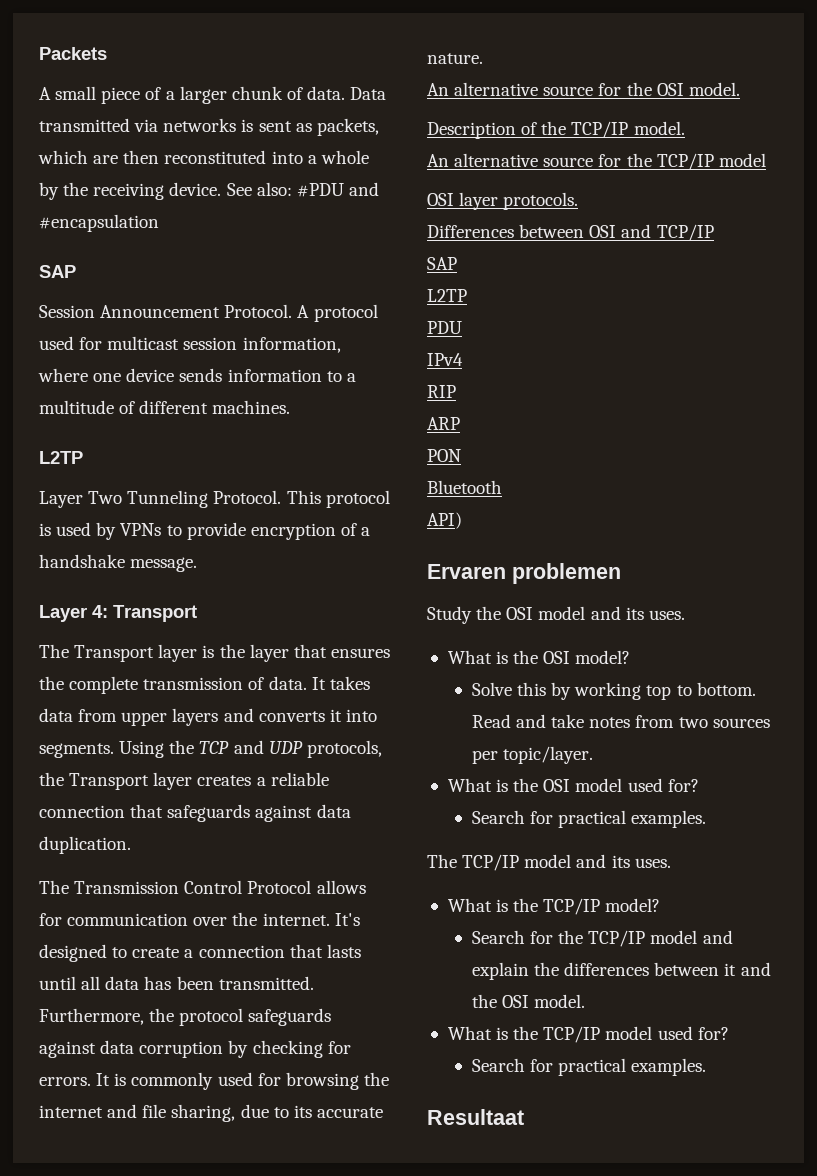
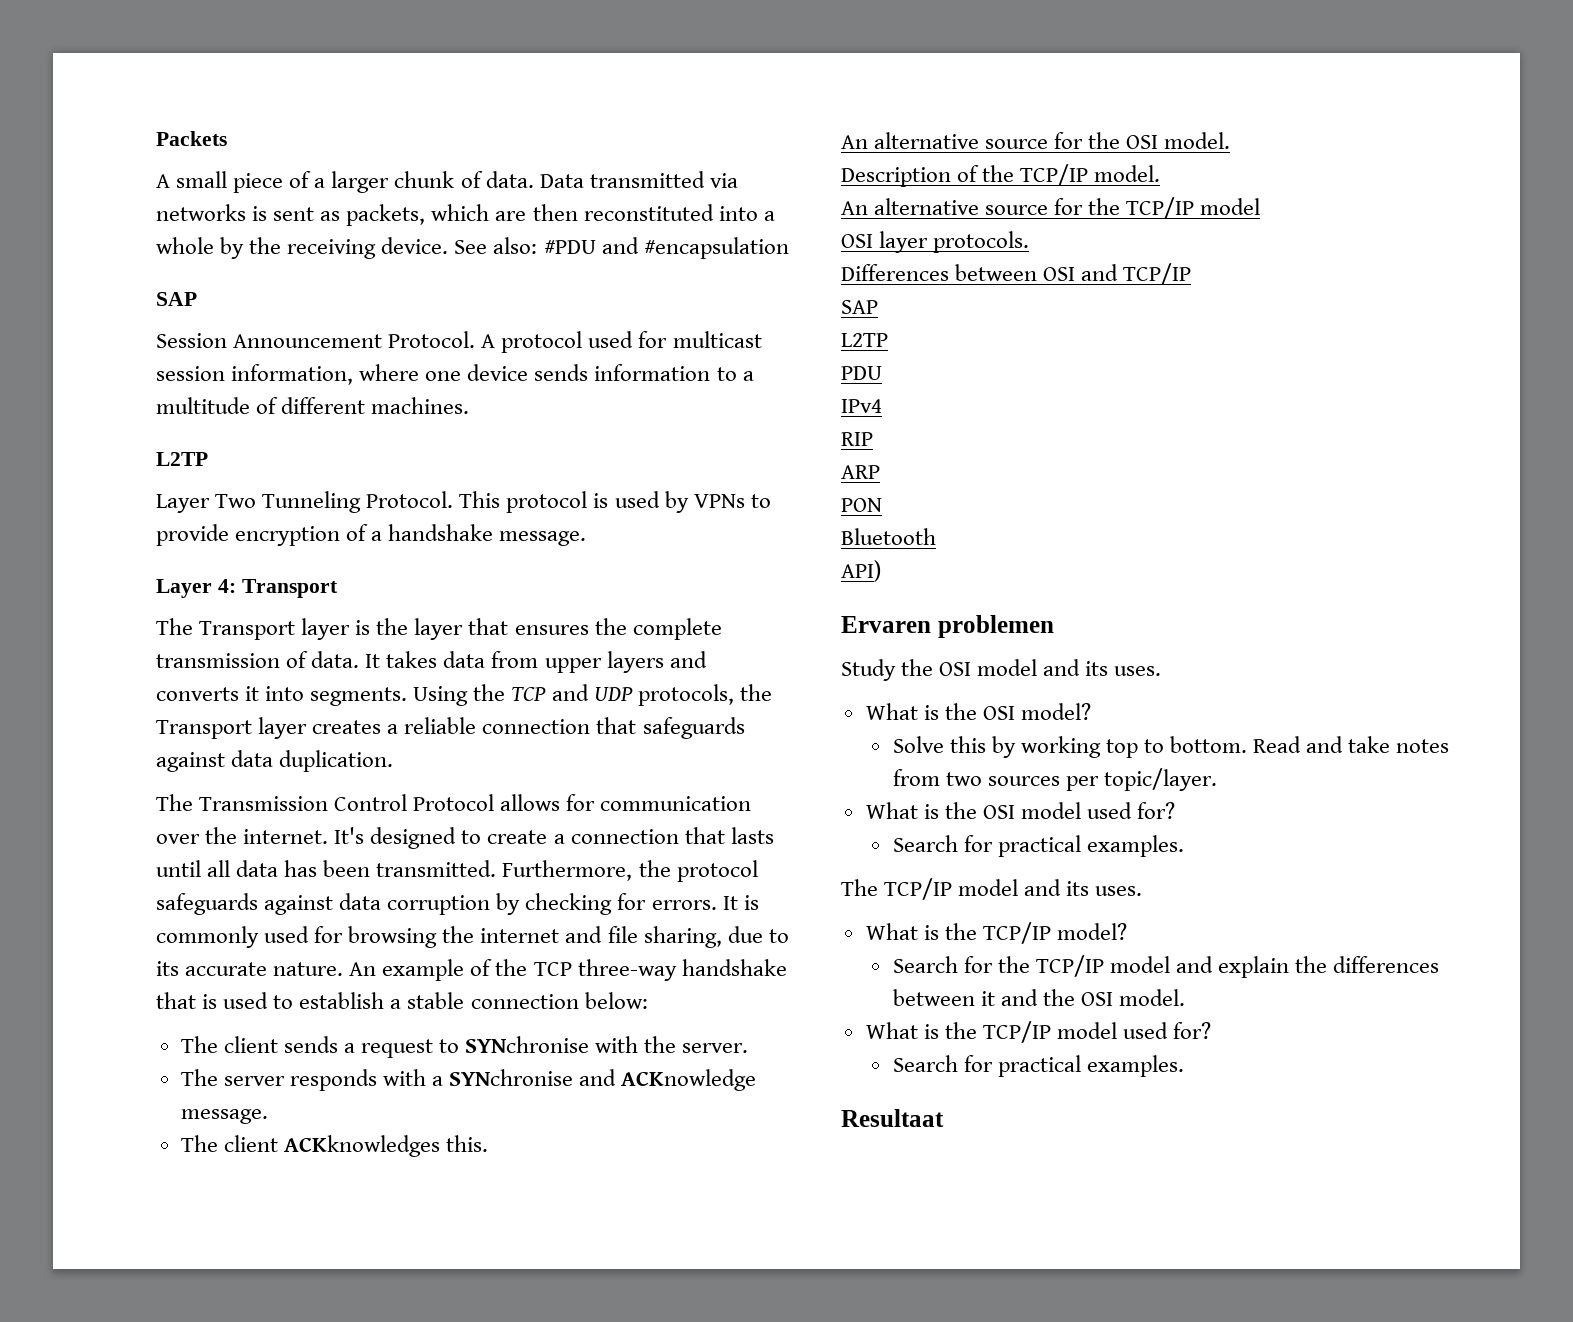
(483, 58) none -> [349,959,787,981] [156,992,648,1009] [180,1036,749,1058] [180,1069,757,1091] [180,1109,268,1124] [180,1135,488,1157] An example of the TCP three-way handshake that is used to establish a stable connection below: // The client sends a request to SYNchronise with the server. // The server responds with a SYNchronise and ACKnowledge message. // The client ACKknowledges this.

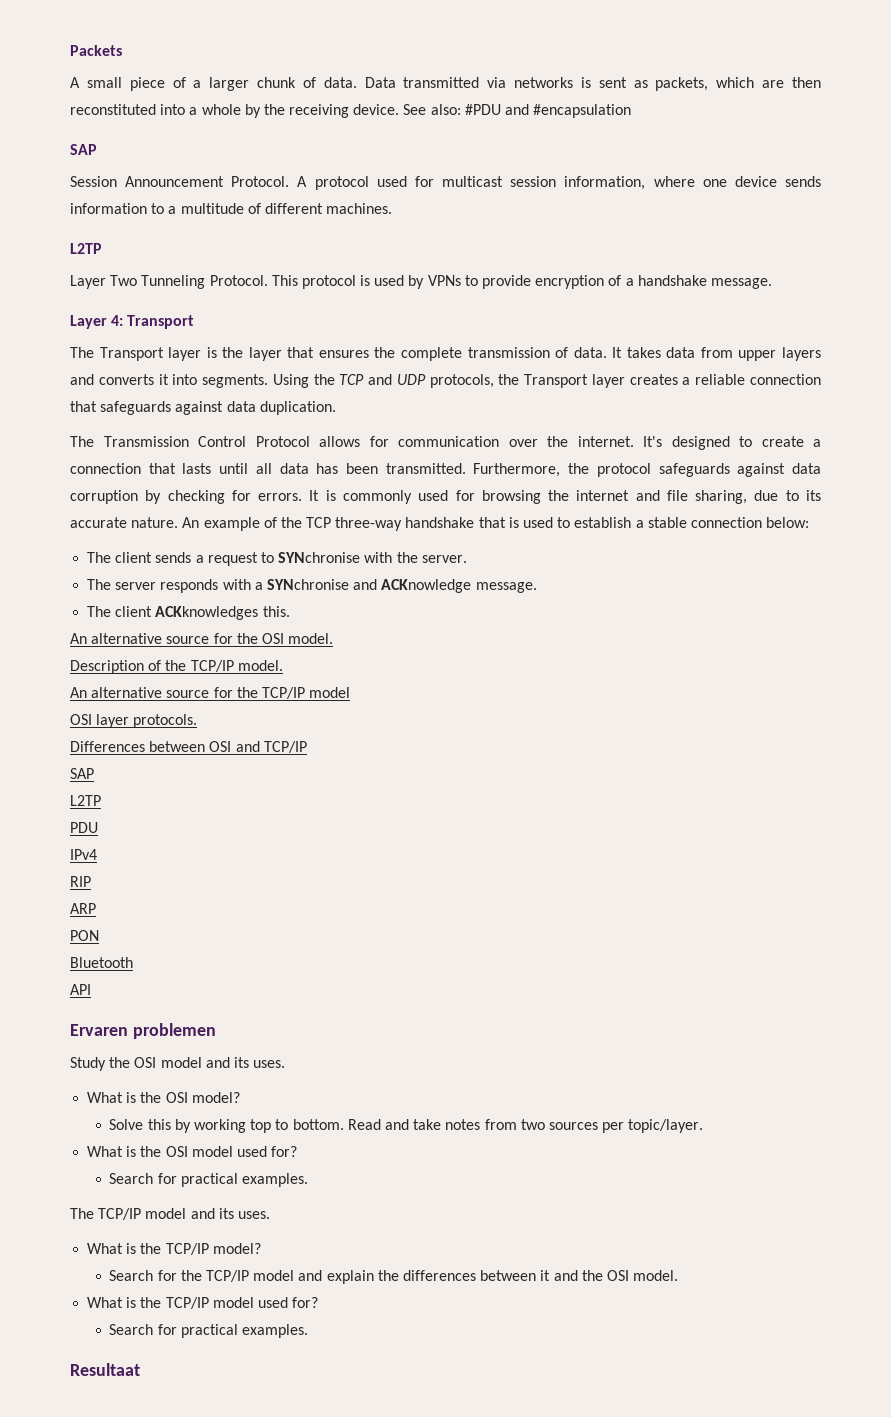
[841,560,881,582] API) -> [70,984,91,995] API

